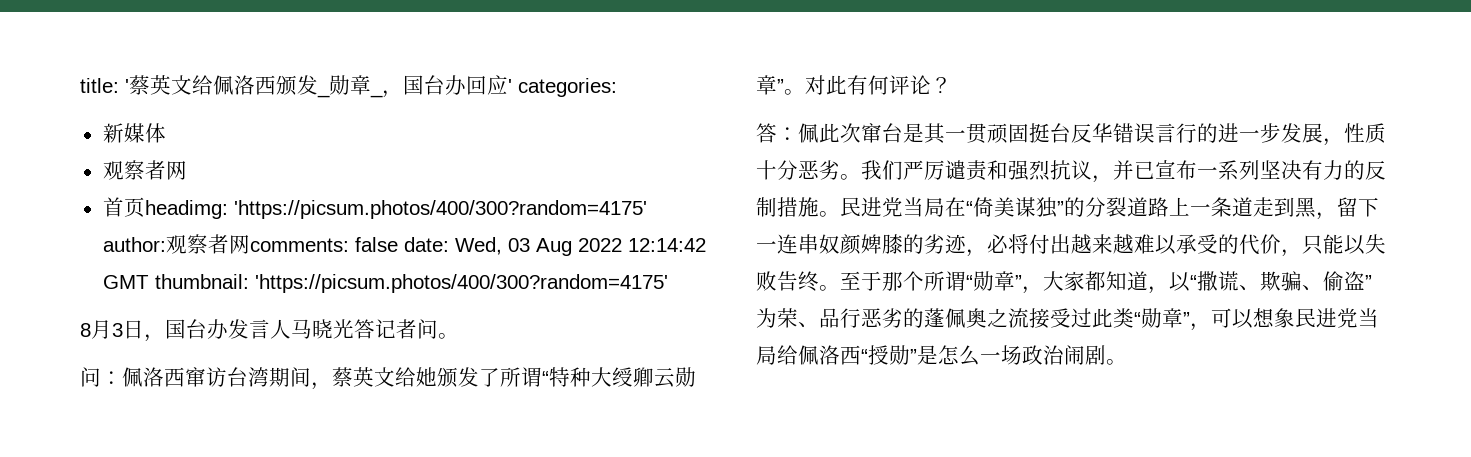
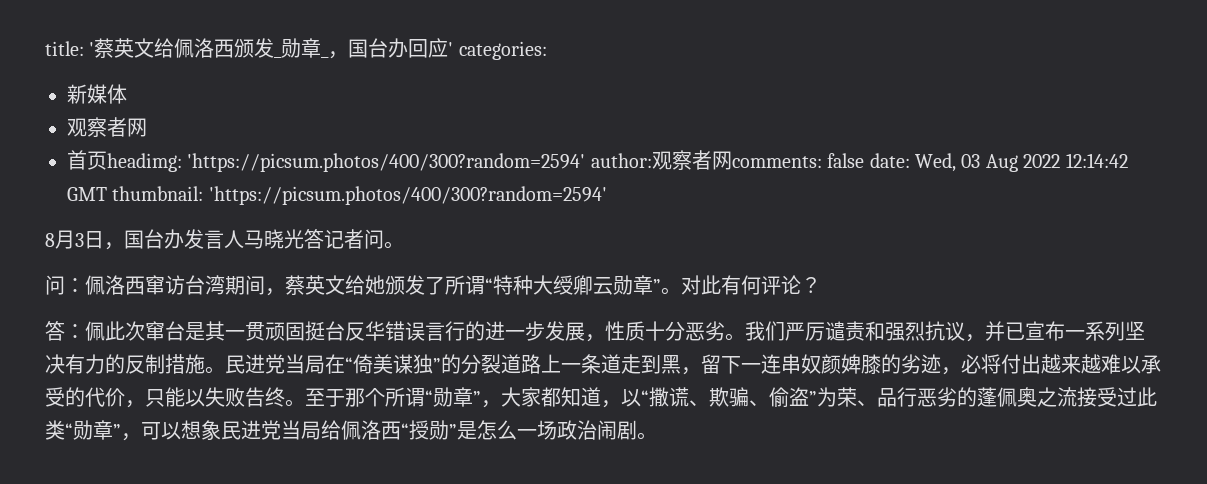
[233,200,647,219] 'https://picsum.photos/400/300?random=4175' -> [187,153,586,172] 'https://picsum.photos/400/300?random=2594'
[254,274,668,293] 'https://picsum.photos/400/300?random=4175' -> [208,186,607,205] 'https://picsum.photos/400/300?random=2594'

